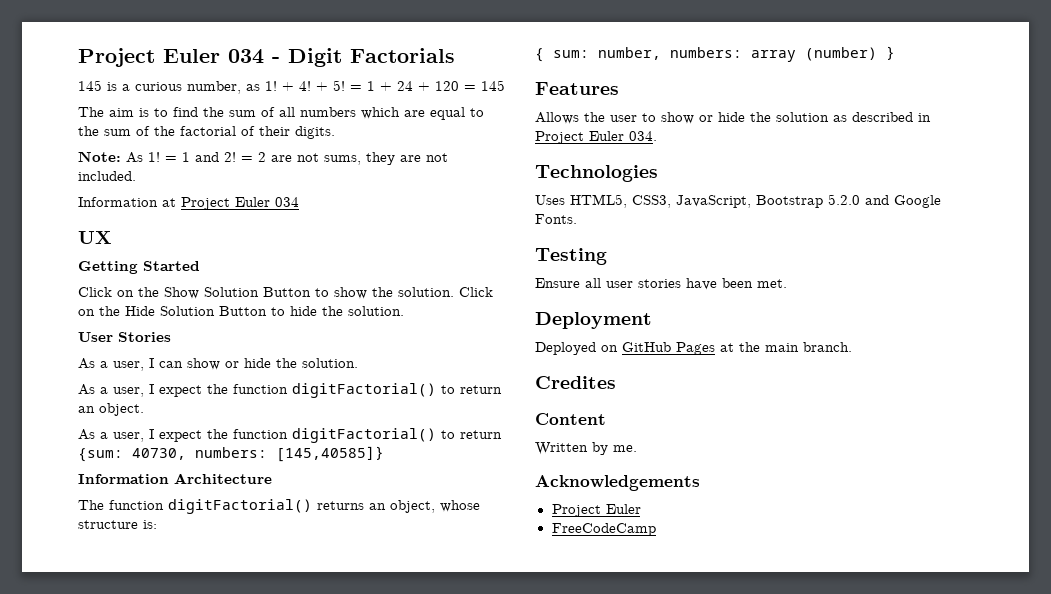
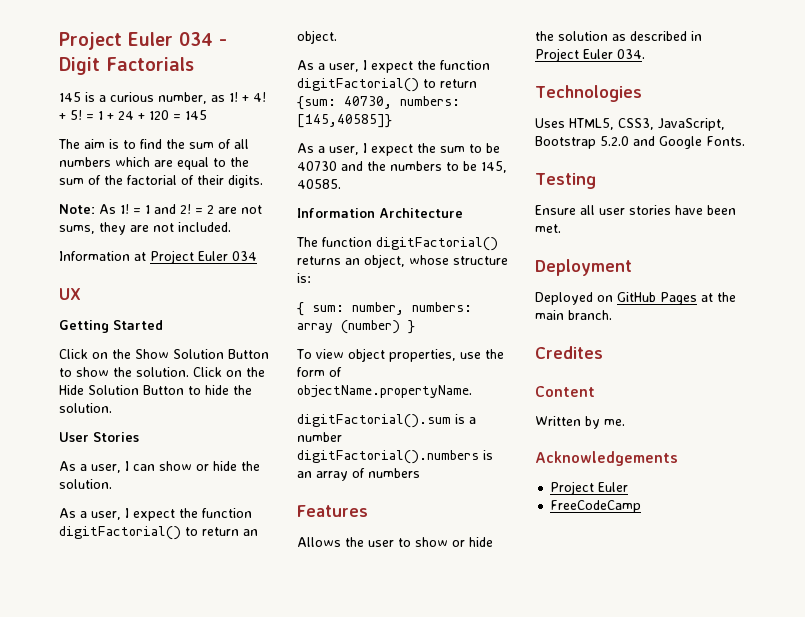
(384, 454) none -> [297,143,500,156] [297,161,507,173] [297,179,341,189] // As a user, I expect the sum to be 40730 and the numbers to be 145, 40585.
(895, 53) none -> [296,348,504,362] [297,367,342,377] [297,385,472,398] [297,414,476,428] [297,432,342,442] [297,450,493,464] [297,468,420,481] // To view object properties, use the form of objectName.propertyName. // digitFactorial().sum is a number digitFactorial().numbers is an array of numbers

